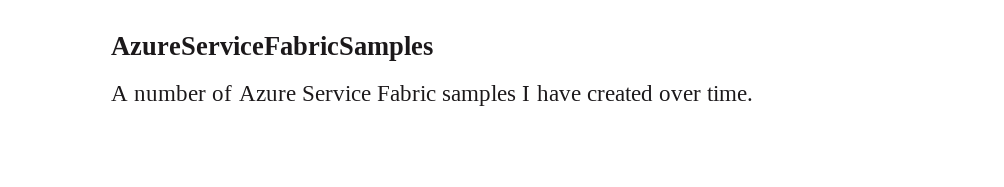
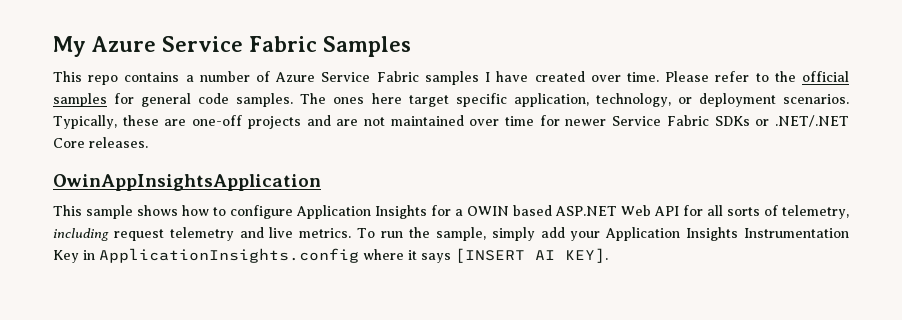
[111,36,433,61] [111,86,128,101] AzureServiceFabricSamples // A -> [53,36,411,57] [53,71,194,85] My Azure Service Fabric Samples // This repo contains a
(754, 93) none -> [665,71,850,82] [53,93,849,107] [53,115,850,129] [53,137,148,148] [53,174,321,191] [53,205,849,219] [53,227,849,241] [53,248,608,263] Please refer to the official samples for general code samples. The ones here target specific application, technology, or deployment scenarios. Typically, these are one-off projects and are not maintained over time for newer Service Fabric SDKs or .NET/.NET Core releases. // OwinAppInsightsApplication // This sample shows how to configure Application Insights for a OWIN based ASP.NET Web API for all sorts of telemetry, including request telemetry and live metrics. To run the sample, simply add your Application Insights Instrumentation Key in ApplicationInsights.config where it says [INSERT AI KEY].

